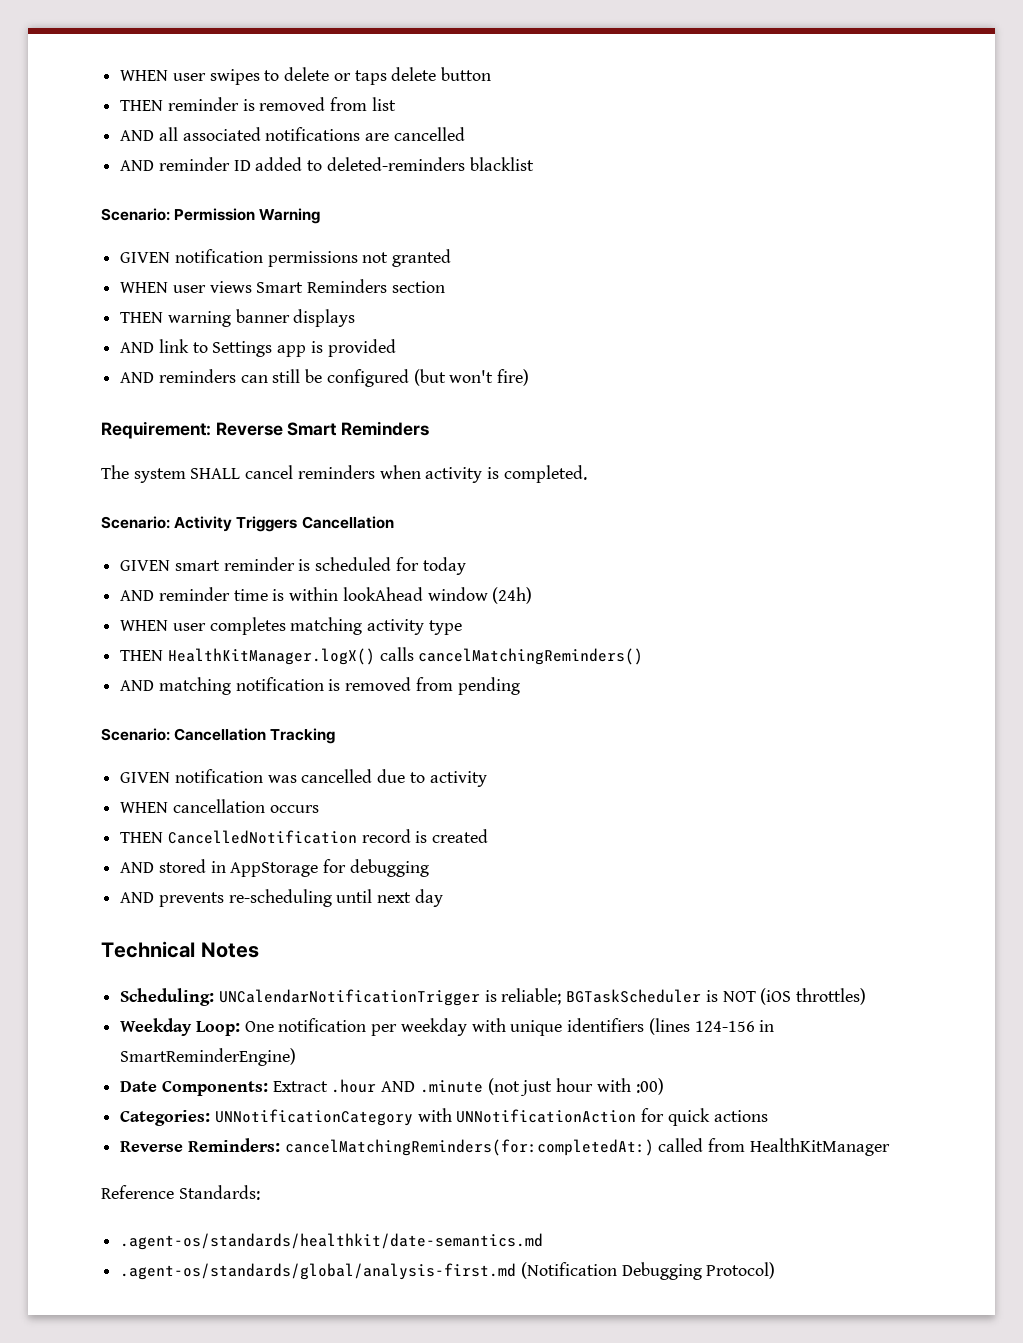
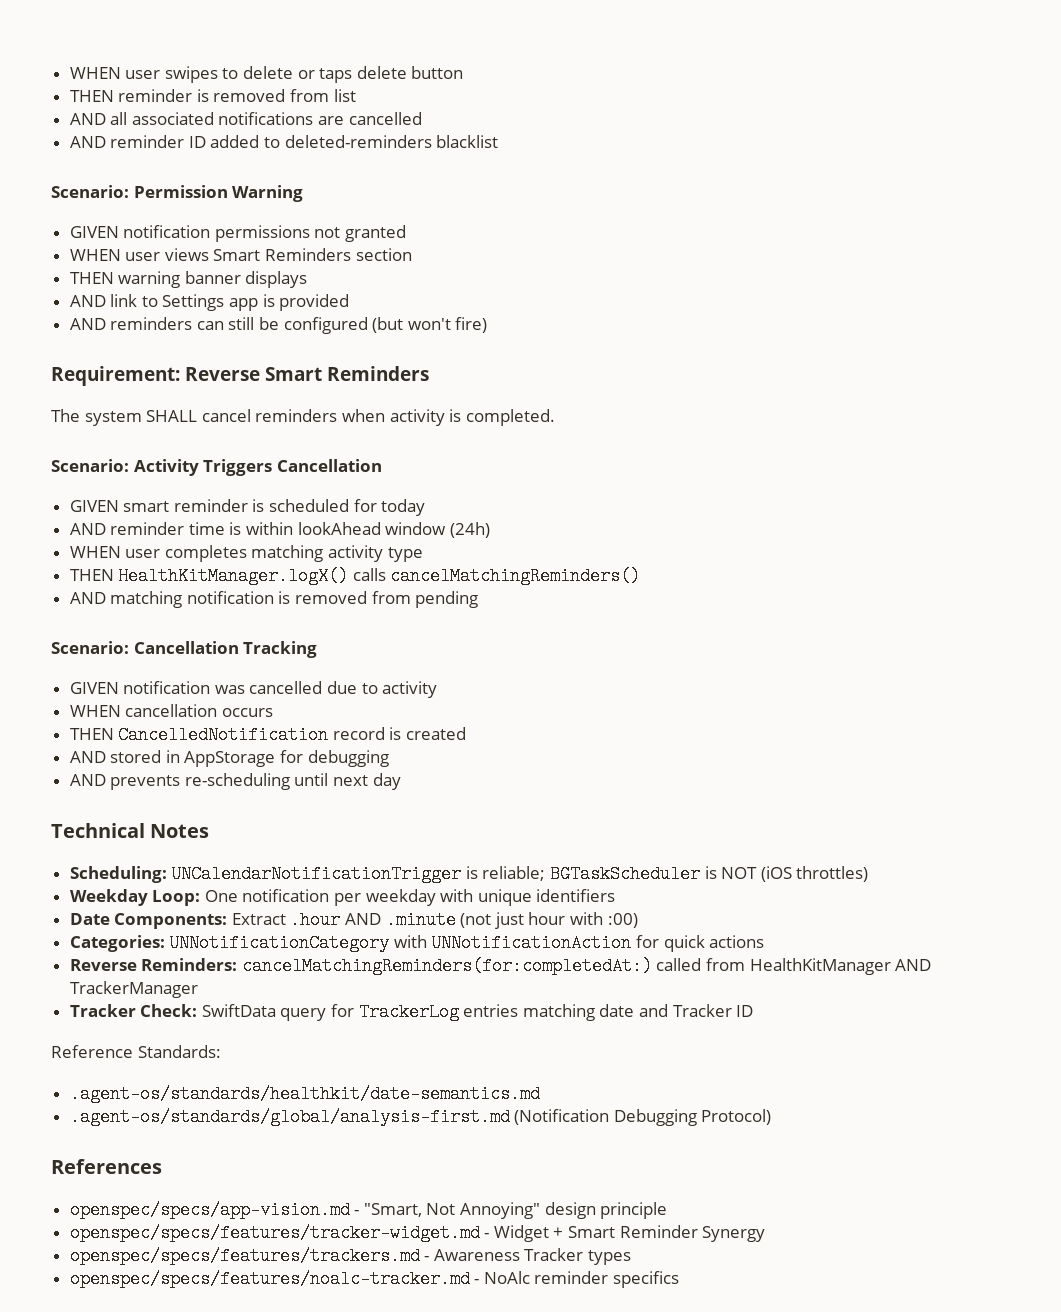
[648,1018,775,1035] [120,1048,297,1066] (lines 124-156 in SmartReminderEngine) -> (616, 895) none
(890, 1147) none -> [895,959,932,971] [69,981,198,998] [69,1003,754,1021] AND TrackerManager // Tracker Check: SwiftData query for TrackerLog entries matching date and Tracker ID
(776, 1270) none -> [51,1159,162,1174] [69,1201,668,1219] [69,1224,766,1242] [69,1247,632,1265] [69,1270,680,1288] // References // openspec/specs/app-vision.md - "Smart, Not Annoying" design principle // openspec/specs/features/tracker-widget.md - Widget + Smart Reminder Synergy // openspec/specs/features/trackers.md - Awareness Tracker types // openspec/specs/features/noalc-tracker.md - NoAlc reminder specifics

